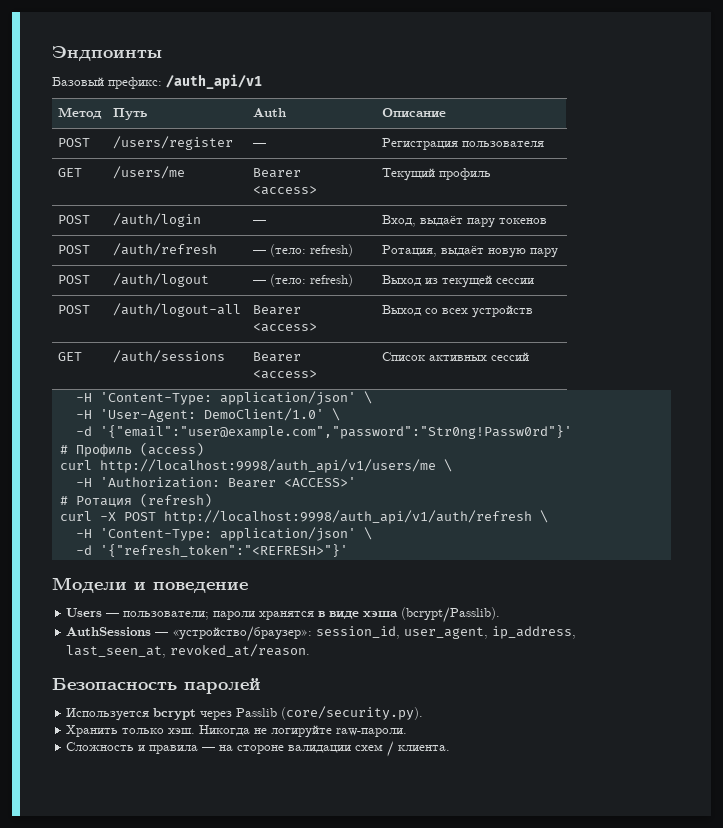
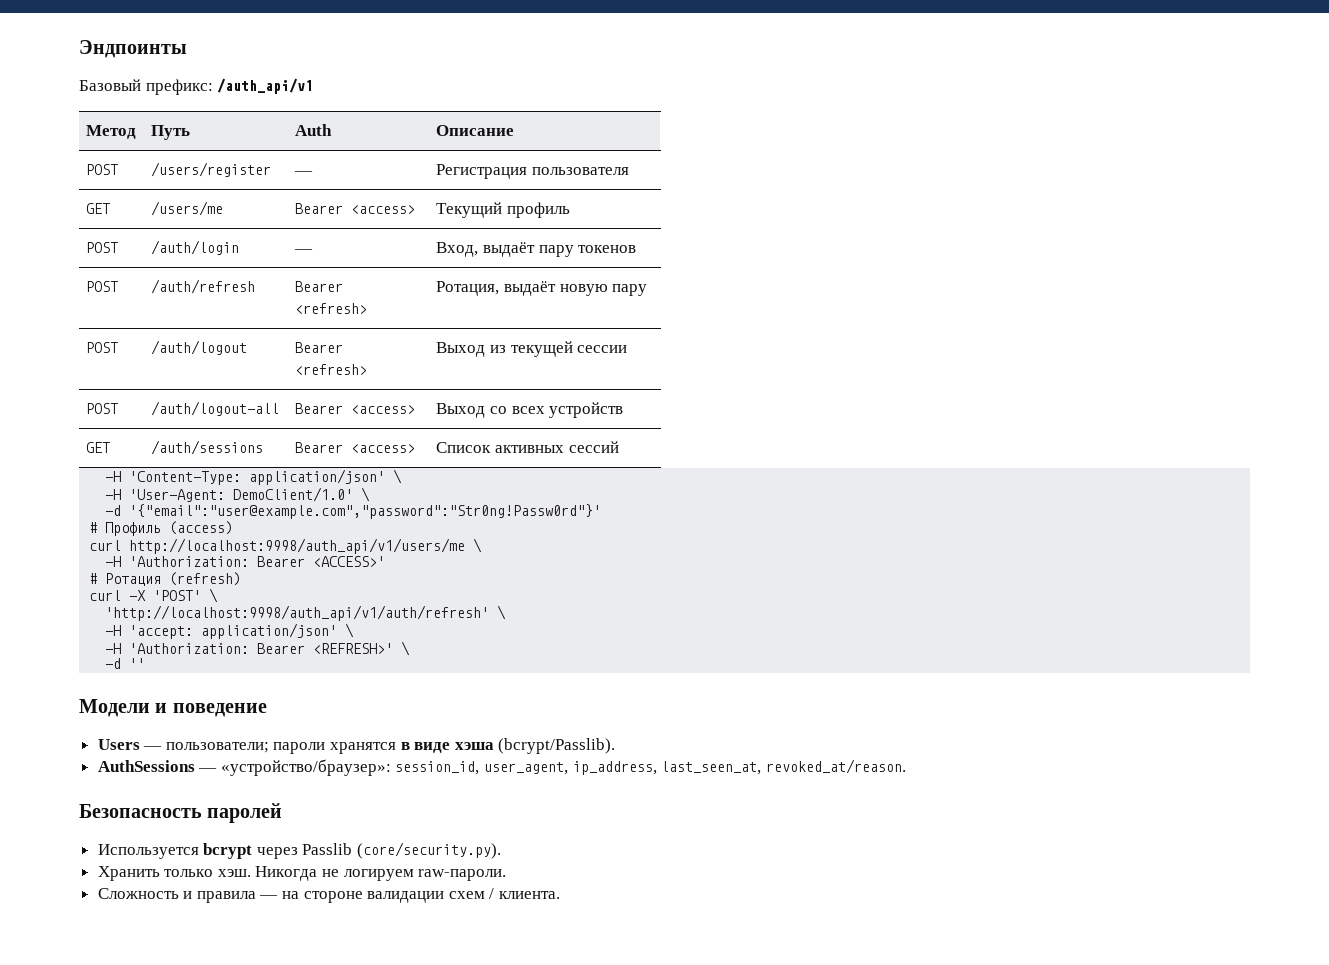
[252,244,353,257] — (тело: refresh) -> [295,281,344,292] [295,303,368,314] Bearer <refresh>
[252,274,353,287] — (тело: refresh) -> [295,342,344,353] [295,364,368,375] Bearer <refresh>
[123,510,548,524] [75,527,372,541] [75,544,348,557] POST http://localhost:9998/auth_api/v1/auth/refresh \ // -H 'Content-Type: application/json' \ // -d '{"refresh_token":"<REFRESH>"}' -> [153,588,219,603] [105,605,507,621] [105,623,355,639] [105,641,411,656] [105,658,146,669] 'POST' \ // 'http://localhost:9998/auth_api/v1/auth/refresh' \ // -H 'accept: application/json' \ // -H 'Authorization: Bearer <REFRESH>' \ // -d ''
[271,725,333,738] логируйте -> [343,869,414,881] логируем

